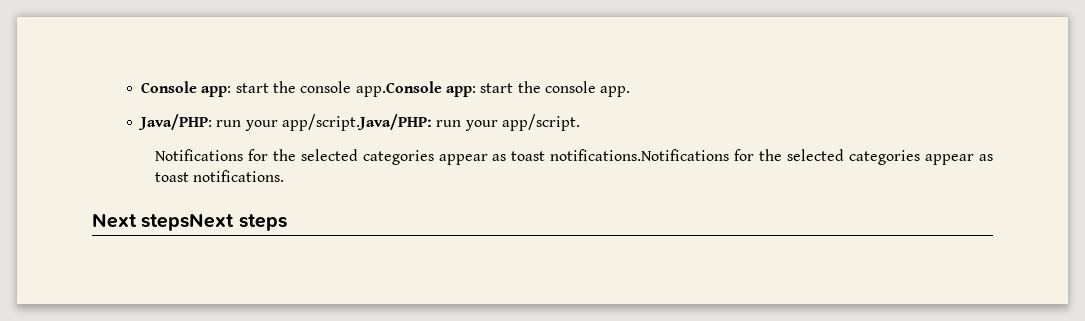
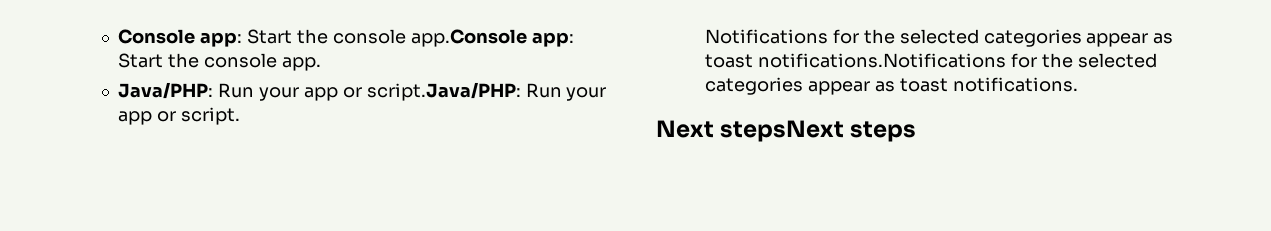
[235,83,269,93] start -> [247,29,293,44] Start
[480,83,514,93] start -> [118,53,164,68] Start
[216,114,580,131] run your app/script.Java/PHP: run your app/script. -> [218,82,607,101] [118,107,241,125] Run your app or script.Java/PHP: Run your app or script.

